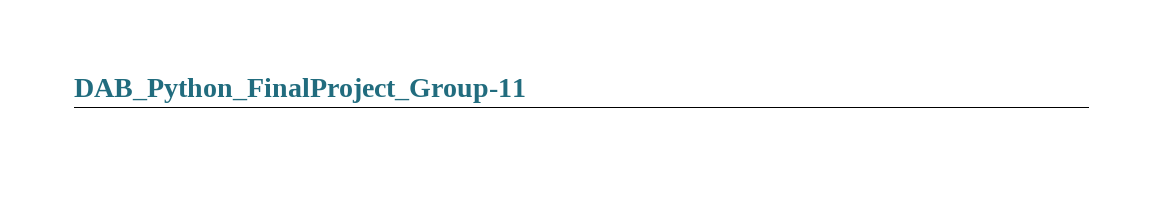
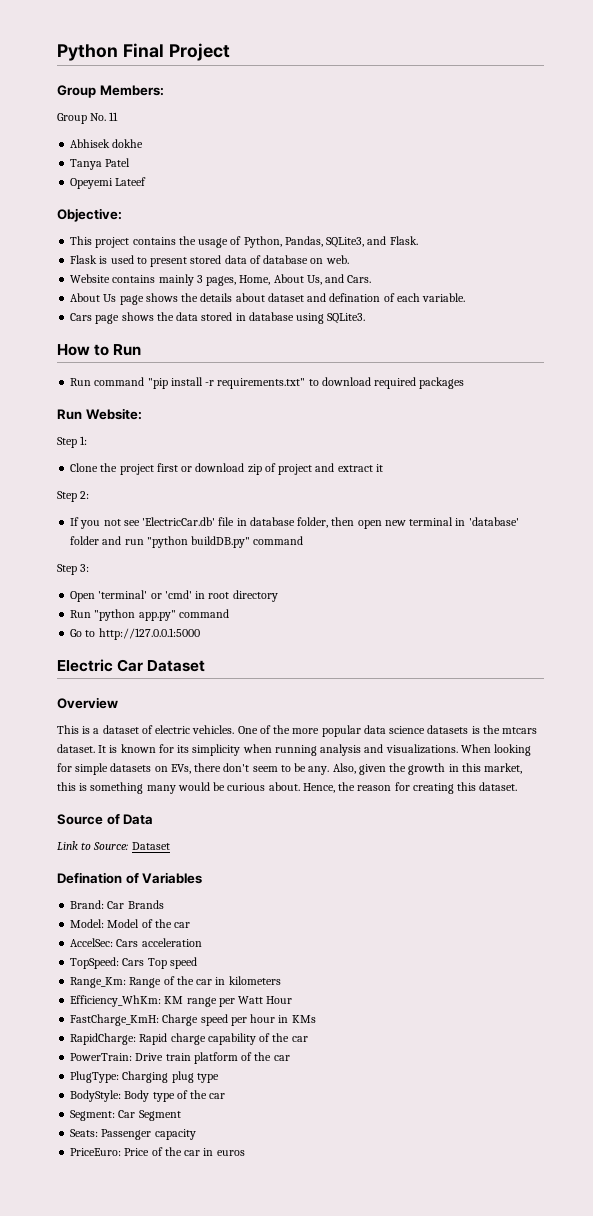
[74,78,526,103] DAB_Python_FinalProject_Group-11 -> [57,43,230,61] [57,85,164,98] [57,112,119,124] [70,139,144,148] [70,158,131,170] [70,177,147,189] [57,208,122,222] [70,236,418,248] [70,255,349,267] [70,274,372,286] [70,293,466,305] [70,312,366,324] [57,344,142,356] [70,377,465,389] [57,408,142,420] [57,436,88,448] [70,463,383,475] [57,491,90,502] [70,517,519,529] [70,536,304,548] [57,564,90,575] [70,590,278,602] [70,609,229,621] [70,628,200,640] [57,659,206,672] [57,697,118,709] [57,725,538,737] [57,744,532,756] [57,763,523,775] [57,782,518,794] [57,814,154,825] [57,841,170,850] [57,872,203,884] [70,900,164,909] [70,919,191,928] [70,938,202,947] [70,957,197,969] [70,976,281,988] [70,995,293,1007] [70,1014,316,1026] [70,1033,308,1045] [70,1052,290,1064] [70,1071,219,1083] [70,1090,226,1102] [70,1110,181,1121] [70,1129,196,1140] [70,1147,245,1156] Python Final Project // Group Members: // Group No. 11 // Abhisek dokhe // Tanya Patel // Opeyemi Lateef // Objective: // This project contains the usage of Python, Pandas, SQLite3, and Flask. // Flask is used to present stored data of database on web. // Website contains mainly 3 pages, Home, About Us, and Cars. // About Us page shows the details about dataset and defination of each variable. // Cars page shows the data stored in database using SQLite3. // How to Run // Run command "pip install -r requirements.txt" to download required packages // Run Website: // Step 1: // Clone the project first or download zip of project and extract it // Step 2: // If you not see 'ElectricCar.db' file in database folder, then open new terminal in 'database' folder and run "python buildDB.py" command // Step 3: // Open 'terminal' or 'cmd' in root directory // Run "python app.py" command // Go to http://127.0.0.1:5000 // Electric Car Dataset // Overview // This is a dataset of electric vehicles. One of the more popular data science datasets is the mtcars dataset. It is known for its simplicity when running analysis and visualizations. When looking for simple datasets on EVs, there don't seem to be any. Also, given the growth in this market, this is something many would be curious about. Hence, the reason for creating this dataset. // Source of Data // Link to Source: Dataset // Defination of Variables // Brand: Car Brands // Model: Model of the car // AccelSec: Cars acceleration // TopSpeed: Cars Top speed // Range_Km: Range of the car in kilometers // Efficiency_WhKm: KM range per Watt Hour // FastCharge_KmH: Charge speed per hour in KMs // RapidCharge: Rapid charge capability of the car // PowerTrain: Drive train platform of the car // PlugType: Charging plug type // BodyStyle: Body type of the car // Segment: Car Segment // Seats: Passenger capacity // PriceEuro: Price of the car in euros

